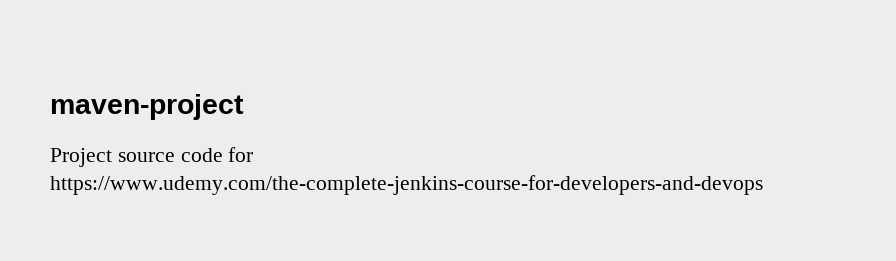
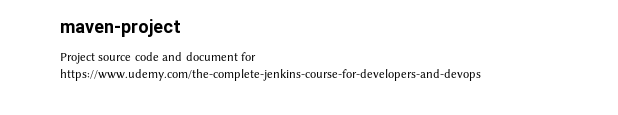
(223, 155) none -> [162,52,238,61] and document

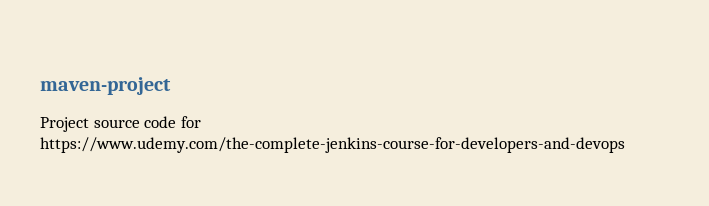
[162,52,238,61] and document -> (177, 122) none

